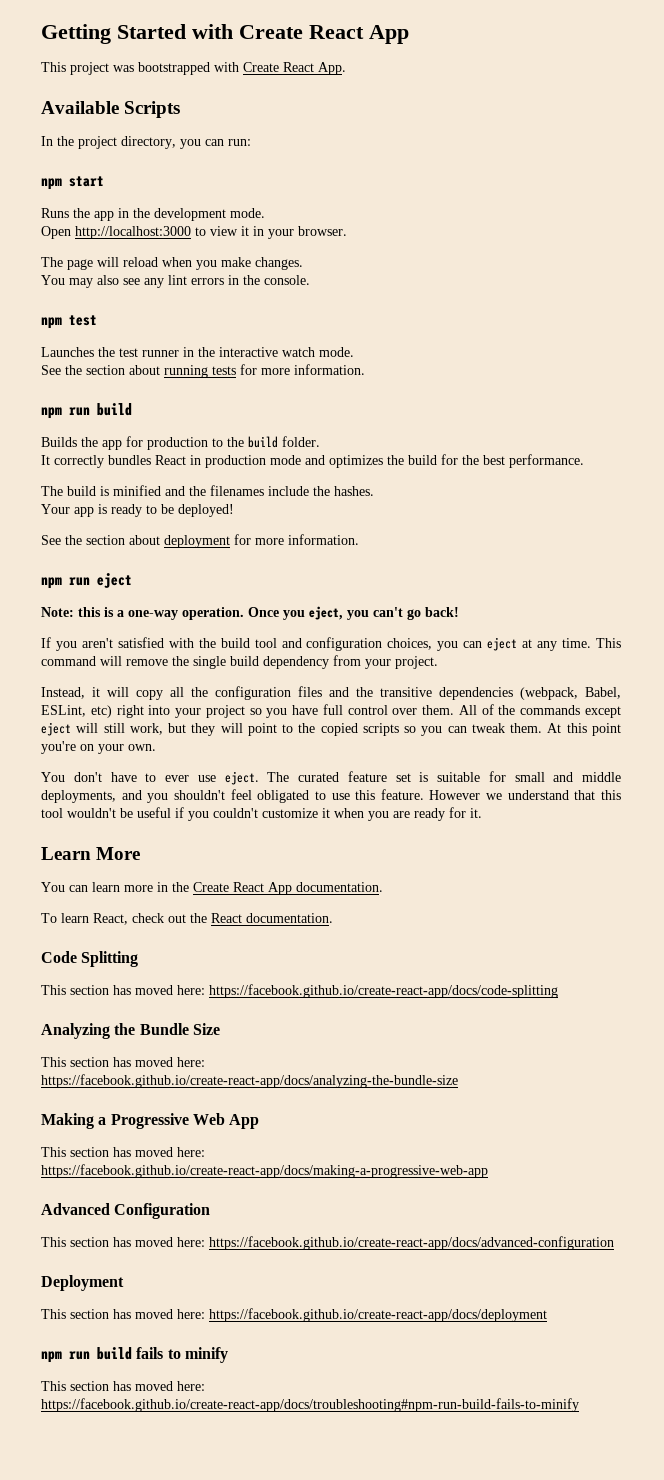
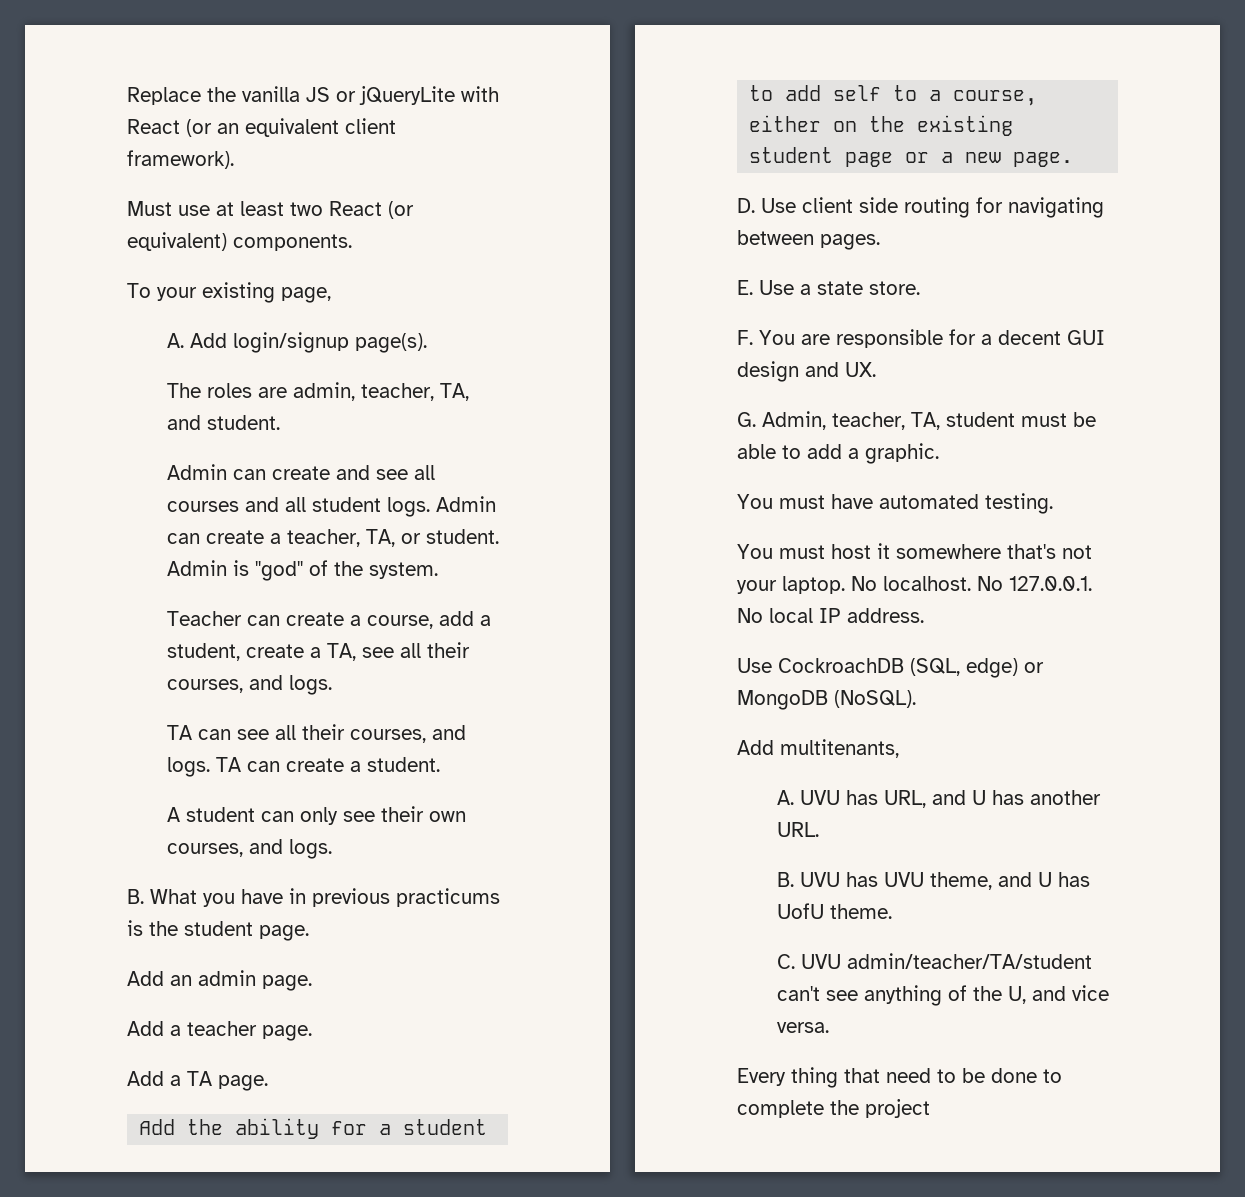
[41,24,409,44] [41,62,346,75] [41,101,181,118] [41,136,251,149] [41,176,104,190] [41,208,265,221] [41,226,347,239] [41,257,303,270] [41,275,310,288] [41,315,97,329] [41,347,354,357] [41,364,365,378] [41,403,132,419] [41,436,320,450] [41,454,584,468] [41,485,374,496] [41,504,234,517] [41,534,359,548] [41,573,132,589] [41,606,459,620] [41,637,621,651] [41,655,438,669] [41,686,621,700] [41,704,621,718] [41,722,621,736] [41,741,156,754] [41,771,621,785] [41,789,621,803] [41,807,482,821] [41,847,141,860] [41,882,383,895] [41,913,333,925] [41,951,139,967] [41,984,558,998] [41,1023,220,1039] [41,1057,205,1067] [41,1074,458,1088] [41,1113,260,1129] [41,1147,205,1157] [41,1164,488,1178] [41,1203,211,1219] [41,1236,614,1250] [41,1275,124,1291] [41,1308,547,1322] [41,1347,228,1363] [41,1381,205,1391] [41,1398,579,1412] Getting Started with Create React App // This project was bootstrapped with Create React App. // Available Scripts // In the project directory, you can run: // npm start // Runs the app in the development mode. // Open http://localhost:3000 to view it in your browser. // The page will reload when you make changes. // You may also see any lint errors in the console. // npm test // Launches the test runner in the interactive watch mode. // See the section about running tests for more information. // npm run build // Builds the app for production to the build folder. // It correctly bundles React in production mode and optimizes the build for the best performance. // The build is minified and the filenames include the hashes. // Your app is ready to be deployed! // See the section about deployment for more information. // npm run eject // Note: this is a one-way operation. Once you eject, you can't go back! // If you aren't satisfied with the build tool and configuration choices, you can eject at any time. This command will remove the single build dependency from your project. // Instead, it will copy all the configuration files and the transitive dependencies (webpack, Babel, ESLint, etc) right into your project so you have full control over them. All of the commands except eject will still work, but they will point to the copied scripts so you can tweak them. At this point you're on your own. // You don't have to ever use eject. The curated feature set is suitable for small and middle deployments, and you shouldn't feel obligated to use this feature. However we understand that this tool wouldn't be useful if you couldn't customize it when you are ready for it. // Learn More // You can learn more in the Create React App documentation. // To learn React, check out the React documentation. // Code Splitting // This section has moved here: https://facebook.github.io/create-react-app/docs/code-splitting // Analyzing the Bundle Size // This section has moved here: https://facebook.github.io/create-react-app/docs/analyzing-the-bundle-size // Making a Progressive Web App // This section has moved here: https://facebook.github.io/create-react-app/docs/making-a-progressive-web-app // Advanced Configuration // This section has moved here: https://facebook.github.io/create-react-app/docs/advanced-configuration // Deployment // This section has moved here: https://facebook.github.io/create-react-app/docs/deployment // npm run build fails to minify // This section has moved here: https://facebook.github.io/create-react-app/docs/troubleshooting#npm-run-build-fails-to-minify -> [127,86,499,105] [127,118,396,137] [127,150,234,169] [127,201,414,219] [127,232,352,251] [127,282,331,303] [167,332,428,353] [167,382,470,401] [167,415,281,430] [167,464,436,480] [167,496,497,517] [167,529,500,547] [167,560,439,581] [167,611,492,629] [167,642,471,661] [167,675,333,695] [167,724,467,743] [167,757,441,777] [167,806,467,825] [167,839,333,859] [127,888,500,907] [127,920,309,941] [127,970,312,991] [127,1021,312,1041] [127,1071,268,1091] [139,1118,488,1139] [749,85,1038,106] [749,115,1014,136] [749,147,1074,167] [737,197,1104,218] [737,230,880,250] [737,280,920,295] [737,329,1105,348] [737,361,876,382] [737,411,1096,430] [737,443,939,464] [737,493,1053,514] [737,543,1092,559] [737,576,1092,594] [737,608,924,623] [737,658,1044,678] [737,690,916,710] [737,739,899,758] [777,790,1102,808] [777,822,820,837] [777,872,1091,890] [777,903,893,919] [777,953,1093,969] [777,985,1110,1006] [777,1022,830,1033] [737,1067,1062,1088] [737,1099,930,1118] Replace the vanilla JS or jQueryLite with React (or an equivalent client framework). // Must use at least two React (or equivalent) components. // To your existing page, // A. Add login/signup page(s). // The roles are admin, teacher, TA, and student. // Admin can create and see all courses and all student logs. Admin can create a teacher, TA, or student. Admin is "god" of the system. // Teacher can create a course, add a student, create a TA, see all their courses, and logs. // TA can see all their courses, and logs. TA can create a student. // A student can only see their own courses, and logs. // B. What you have in previous practicums is the student page. // Add an admin page. // Add a teacher page. // Add a TA page. // Add the ability for a student to add self to a course, either on the existing student page or a new page. // D. Use client side routing for navigating between pages. // E. Use a state store. // F. You are responsible for a decent GUI design and UX. // G. Admin, teacher, TA, student must be able to add a graphic. // You must have automated testing. // You must host it somewhere that's not your laptop. No localhost. No 127.0.0.1. No local IP address. // Use CockroachDB (SQL, edge) or MongoDB (NoSQL). // Add multitenants, // A. UVU has URL, and U has another URL. // B. UVU has UVU theme, and U has UofU theme. // C. UVU admin/teacher/TA/student can't see anything of the U, and vice versa. // Every thing that need to be done to complete the project

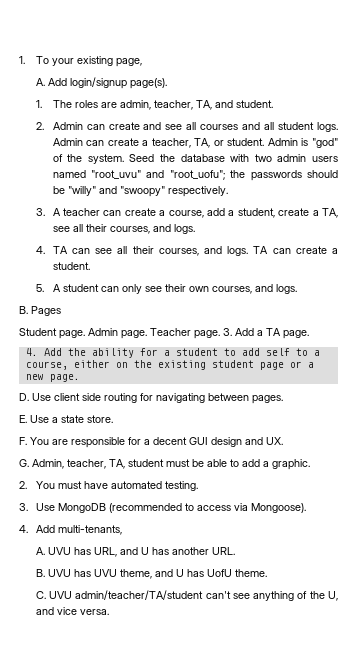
[127,86,499,105] [127,118,396,137] [127,150,234,169] [127,201,414,219] [127,232,352,251] Replace the vanilla JS or jQueryLite with React (or an equivalent client framework). // Must use at least two React (or equivalent) components. // -> [19,56,25,64] 1.
(428, 343) none -> [35,100,42,108] 1.
(281, 422) none -> [35,122,44,130] 2.
[167,611,243,626] // Teacher -> [129,154,338,162] [52,170,339,181] [52,186,228,197] [35,208,101,216] Seed the database with two admin users named "root_uvu" and "root_uofu"; the passwords should be "willy" and "swoopy" respectively. // 3. A teacher
(333, 685) none -> [35,246,45,254] 4.
(441, 764) none -> [35,284,44,292] 5.
[150,888,500,907] [127,920,309,941] [127,970,312,991] [127,1021,312,1041] What you have in previous practicums is the student page. // Add an admin page. // Add a teacher page. // -> [31,306,61,316] [19,328,232,339] Pages // Student page. Admin page. Teacher page. 3.
(268, 1083) none -> [25,348,38,356] 4.
(939, 453) none -> [19,481,27,489] 2.
[737,543,1092,559] [737,576,1092,594] [737,608,924,623] [737,658,1044,678] [737,690,916,710] [737,739,899,758] You must host it somewhere that's not your laptop. No localhost. No 127.0.0.1. No local IP address. // Use CockroachDB (SQL, edge) or MongoDB (NoSQL). // Add multitenants, -> [19,503,306,513] [19,525,122,535] 3. Use MongoDB (recommended to access via Mongoose). // 4. Add multi-tenants,
[737,1067,1062,1088] [737,1099,930,1118] // Every thing that need to be done to complete the project -> (109, 612) none

